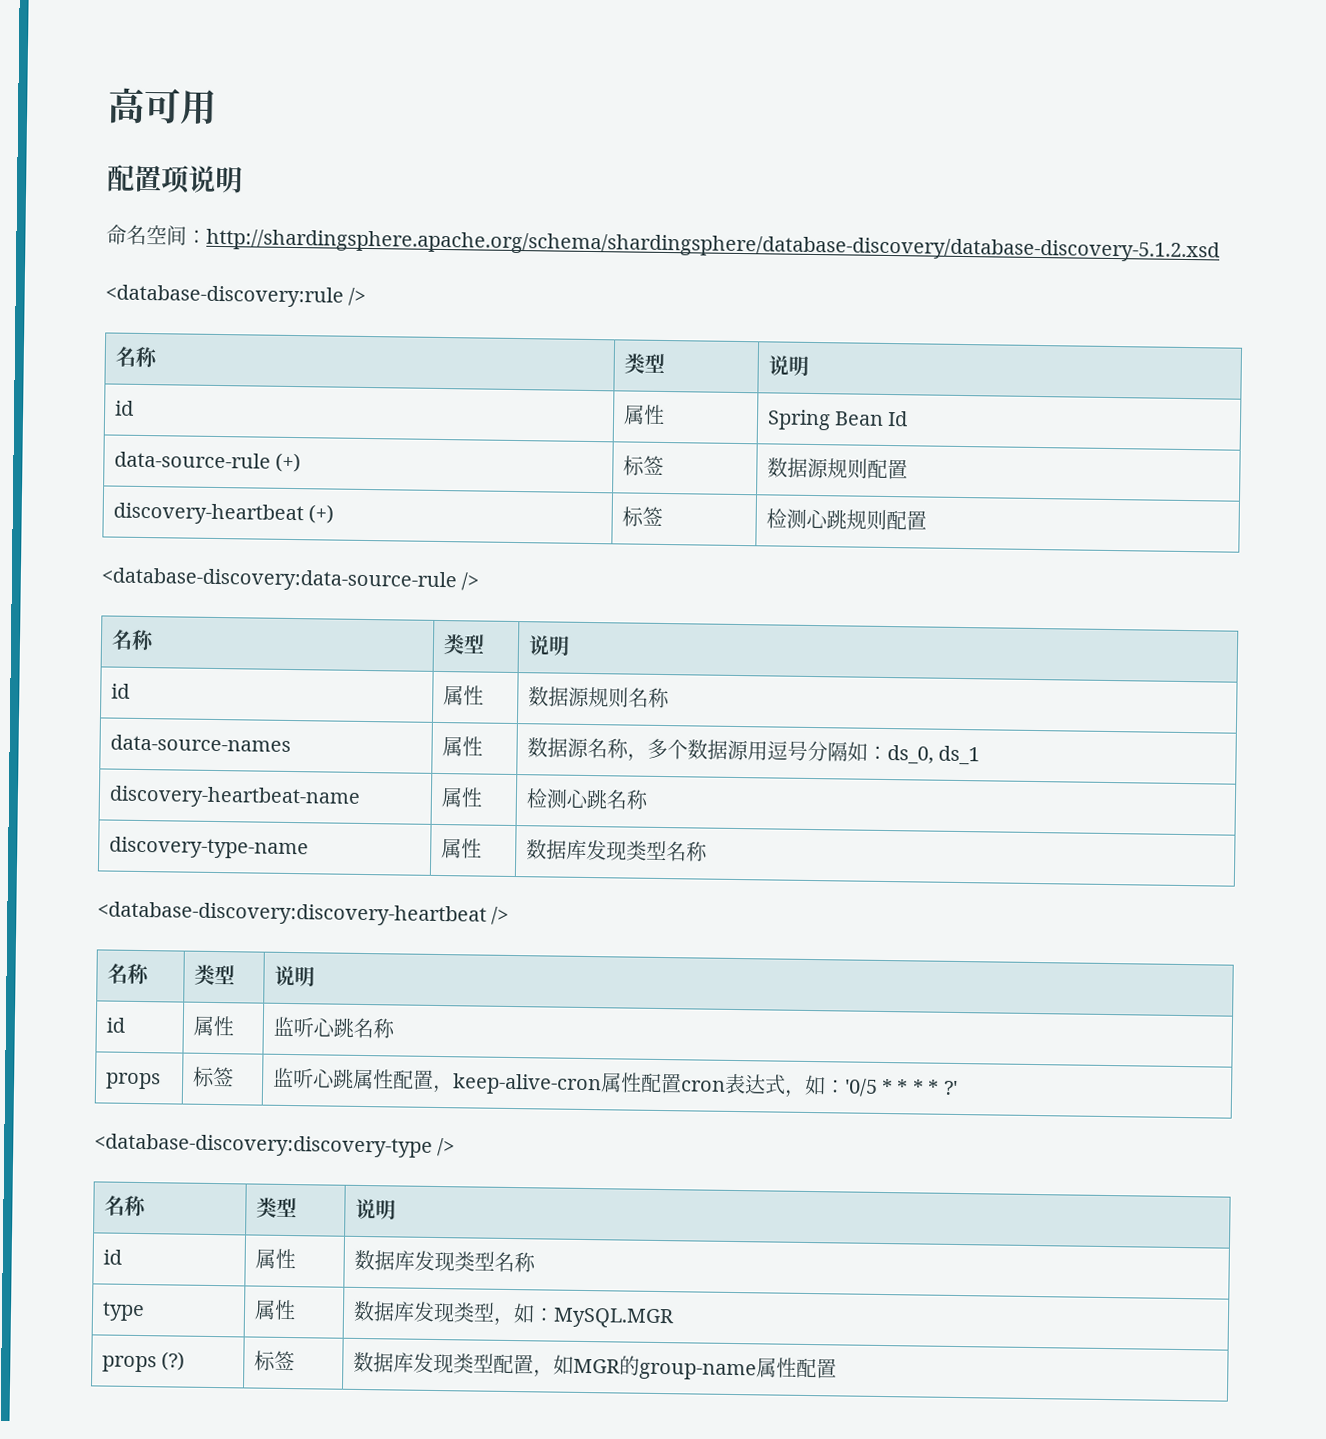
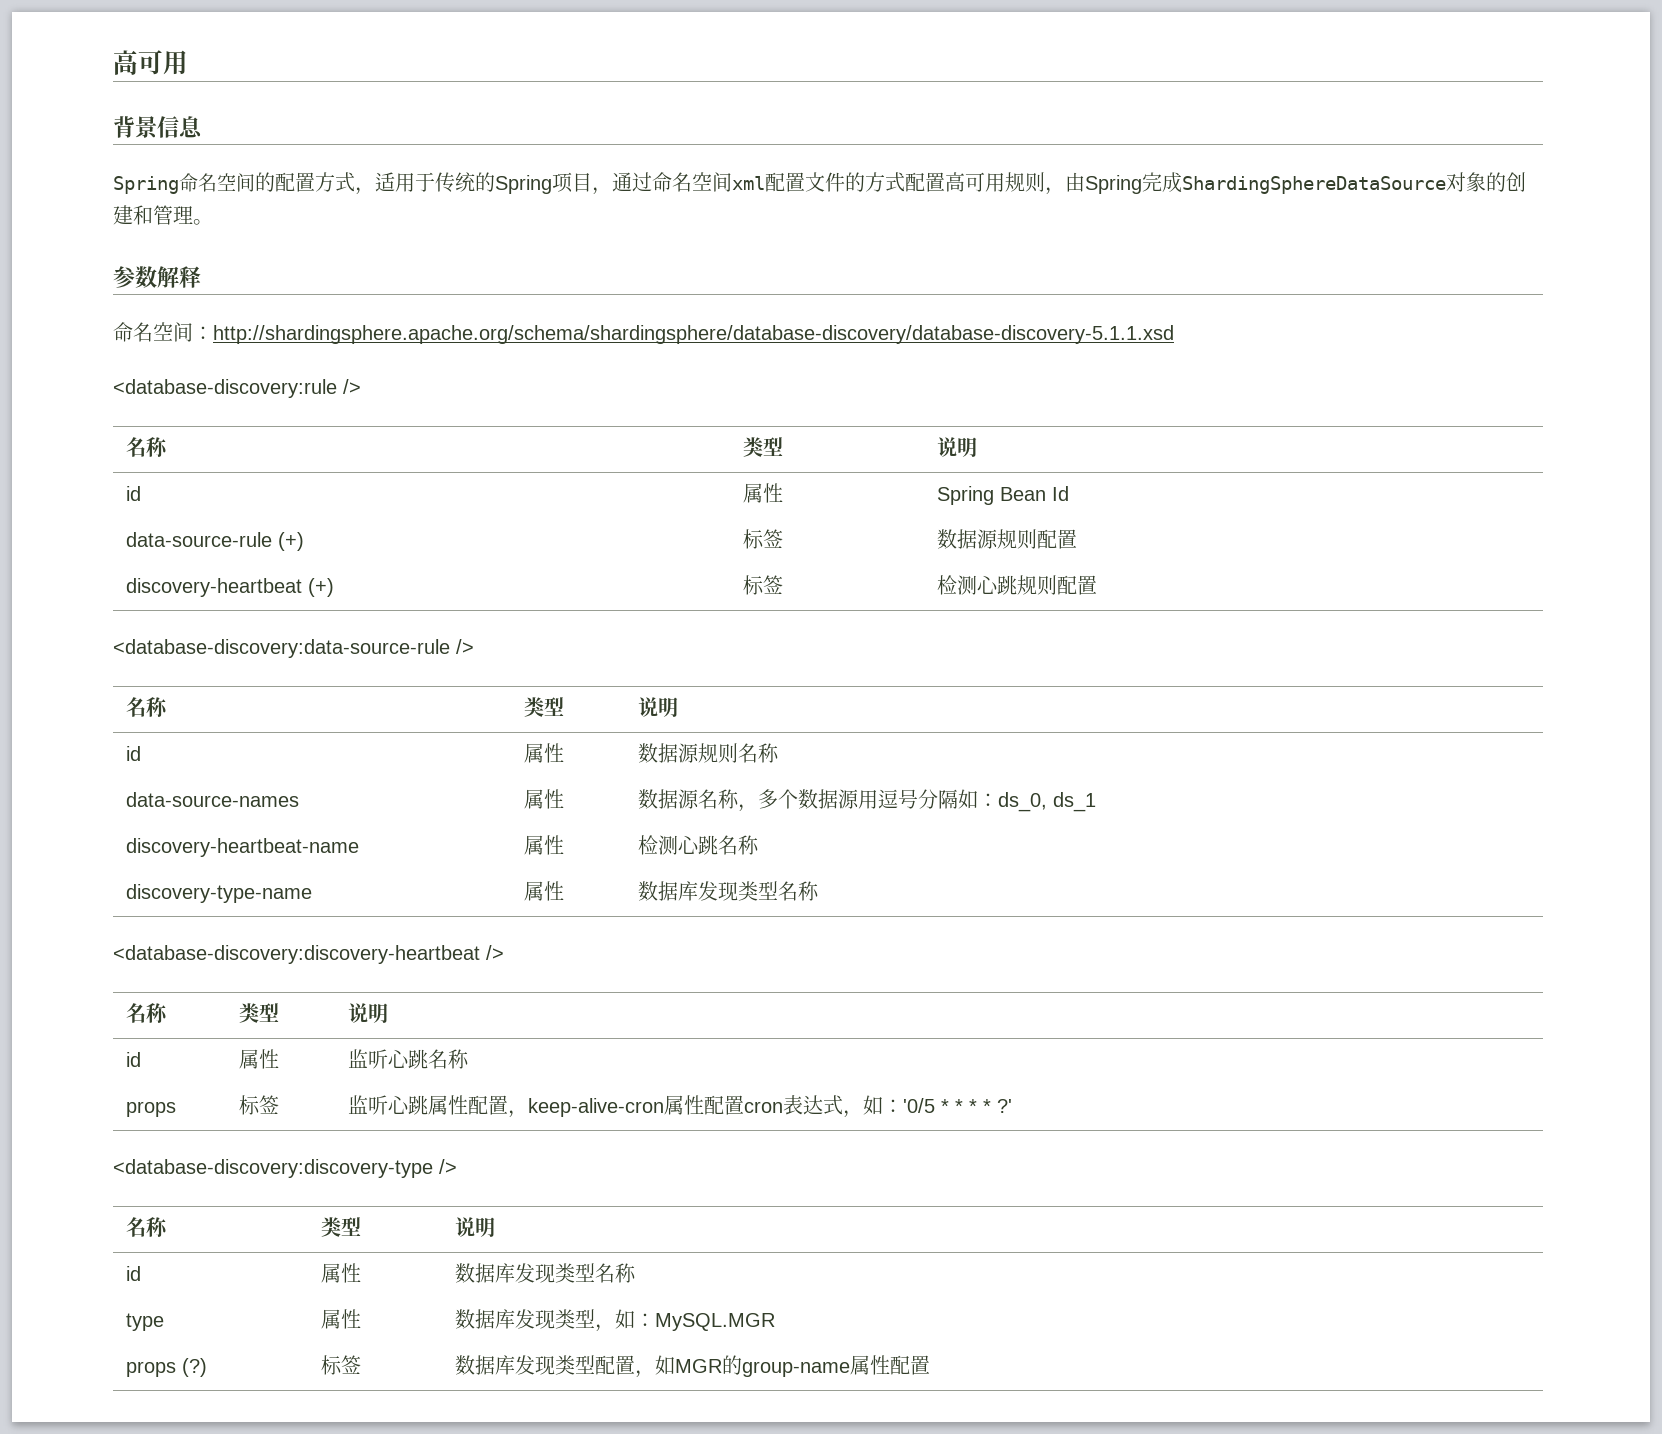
[107,164,243,194] 配置项说明 -> [113,116,203,139] [113,172,1526,195] [113,205,213,225] [113,266,201,288] 背景信息 // Spring命名空间的配置方式，适用于传统的Spring项目，通过命名空间xml配置文件的方式配置高可用规则，由Spring完成ShardingSphereDataSource对象的创建和管理。 // 参数解释
[206,228,1220,263] http://shardingsphere.apache.org/schema/shardingsphere/database-discovery/database-discovery-5.1.2.xsd -> [213,325,1174,344] http://shardingsphere.apache.org/schema/shardingsphere/database-discovery/database-discovery-5.1.1.xsd

